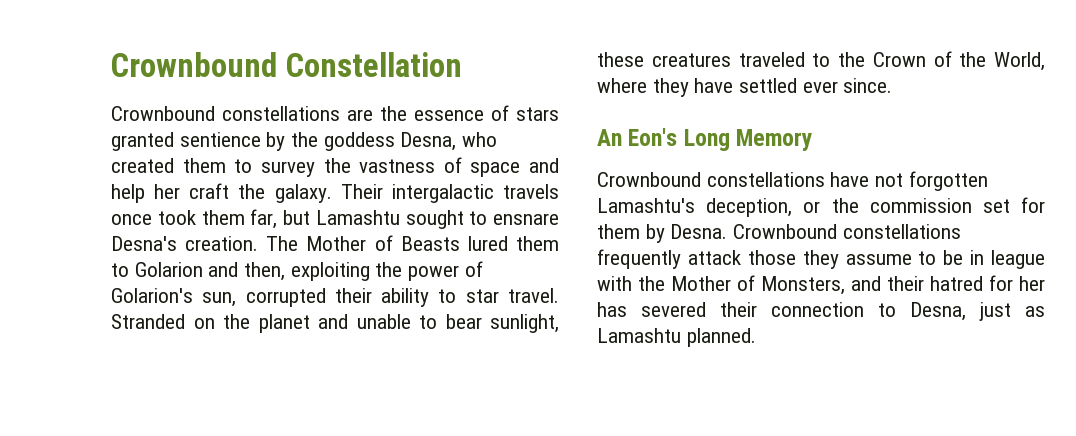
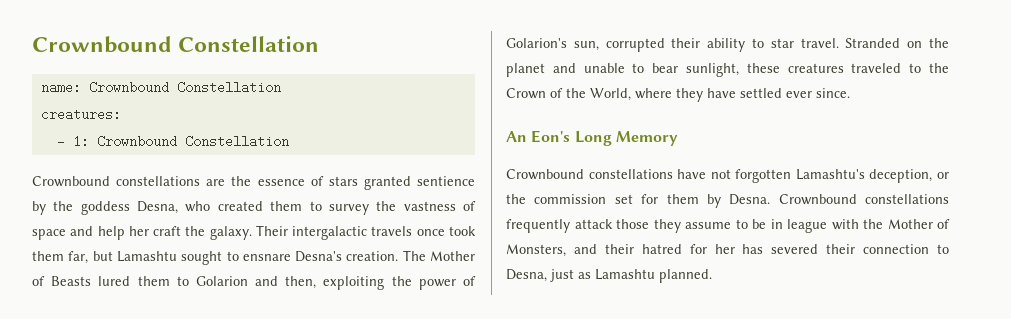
[111,52,462,77] Crownbound Constellation -> [32,36,320,53] [40,81,281,94] [40,108,121,121] [56,135,289,148] Crownbound Constellation // name: Crownbound Constellation // creatures: // - 1: Crownbound Constellation

